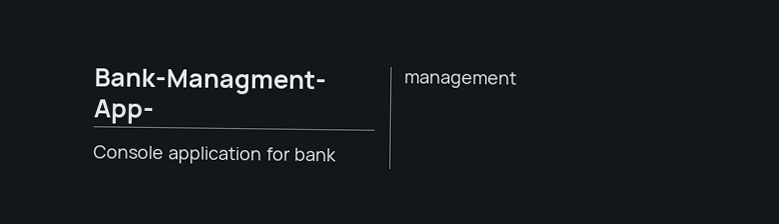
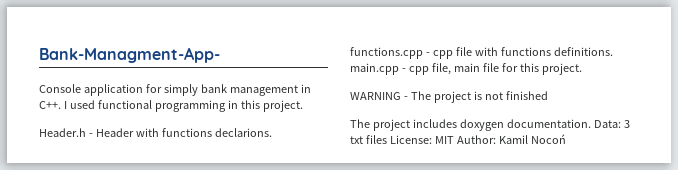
(291, 154) none -> [163,84,198,96] simply
(517, 79) none -> [300,84,311,93] [39,100,303,112] [39,128,272,137] [350,47,613,59] [350,63,582,75] [350,91,548,103] [350,119,630,131] [350,134,566,144] in C++. I used functional programming in this project. // Header.h - Header with functions declarions. functions.cpp - cpp file with functions definitions. main.cpp - cpp file, main file for this project. // WARNING - The project is not finished // The project includes doxygen documentation. Data: 3 txt files License: MIT Author: Kamil Nocoń

